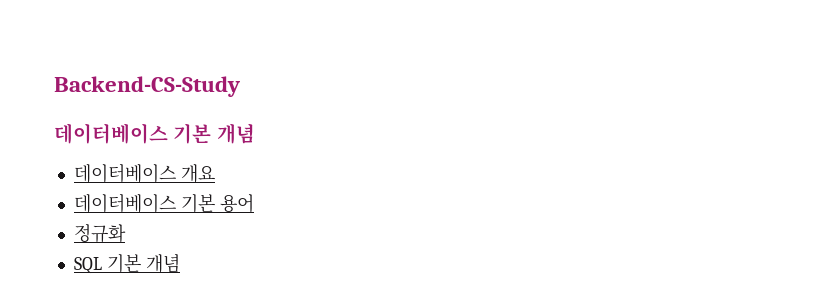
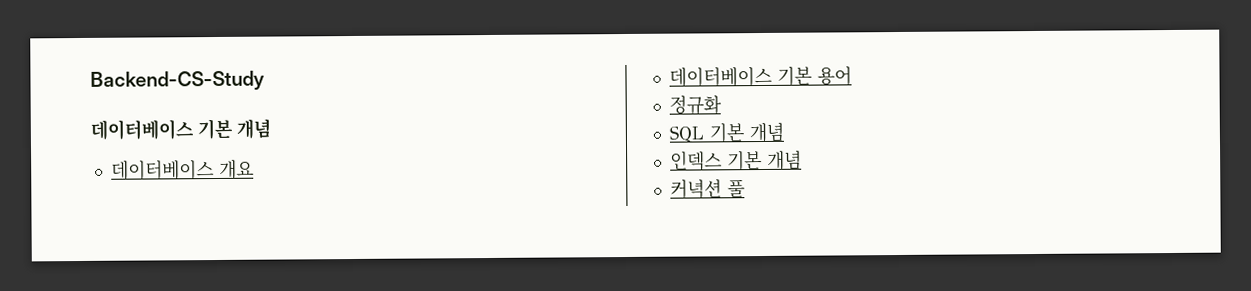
(180, 263) none -> [669,149,802,171] [669,179,745,199] // 인덱스 기본 개념 // 커녁션 풀

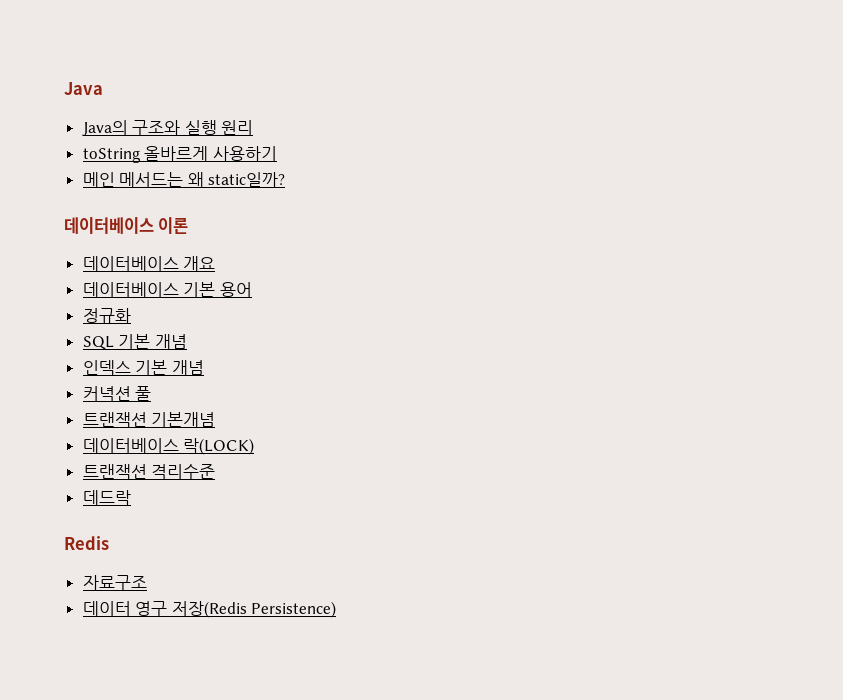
[90,70,265,91] [90,118,271,140] Backend-CS-Study // 데이터베이스 기본 개념 -> [64,82,103,95] [81,120,254,136] [82,146,277,163] [82,172,286,187] [64,217,189,234] Java // Java의 구조와 실행 원리 // toString 올바르게 사용하기 // 메인 메서드는 왜 static일까? // 데이터베이스 이론
(745, 188) none -> [82,412,216,427] [82,438,255,455] [82,464,216,479] [82,490,131,505] [64,536,109,550] [82,575,147,590] [82,601,337,618] // 트랜잭션 기본개념 // 데이터베이스 락(LOCK) // 트랜잭션 격리수준 // 데드락 // Redis // 자료구조 // 데이터 영구 저장(Redis Persistence)

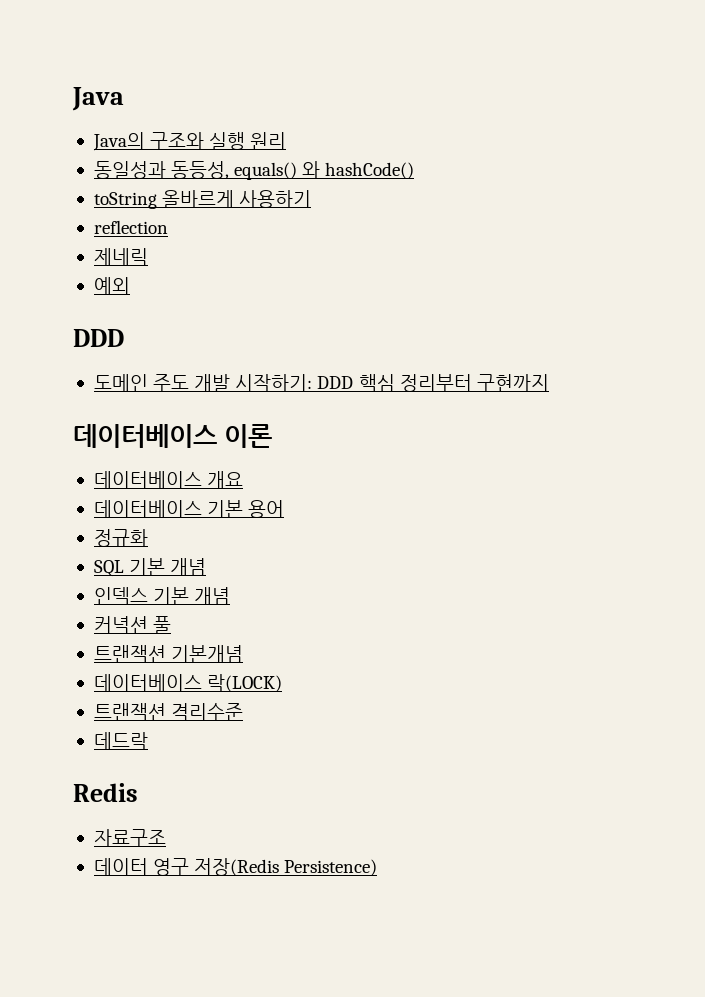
[82,146,277,163] [82,172,286,187] toString 올바르게 사용하기 // 메인 메서드는 왜 static일까? -> [93,161,415,180] [93,190,312,209] [93,220,168,234] [93,248,148,266] [93,277,130,295] [73,329,124,347] [93,374,549,392] 동일성과 동등성, equals() 와 hashCode() // toString 올바르게 사용하기 // reflection // 제네릭 // 예외 // DDD // 도메인 주도 개발 시작하기: DDD 핵심 정리부터 구현까지

